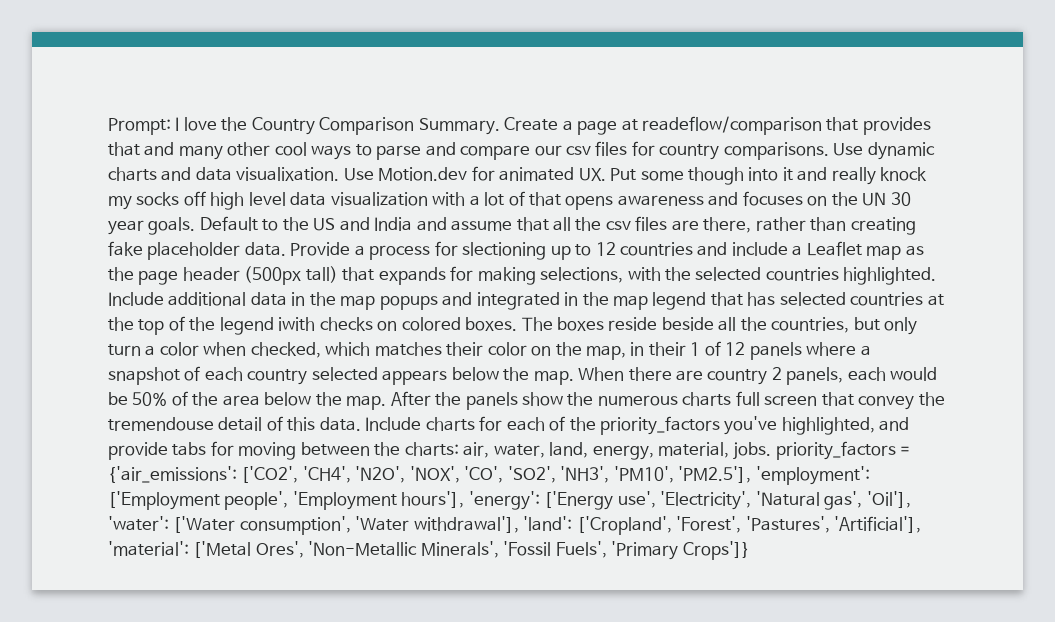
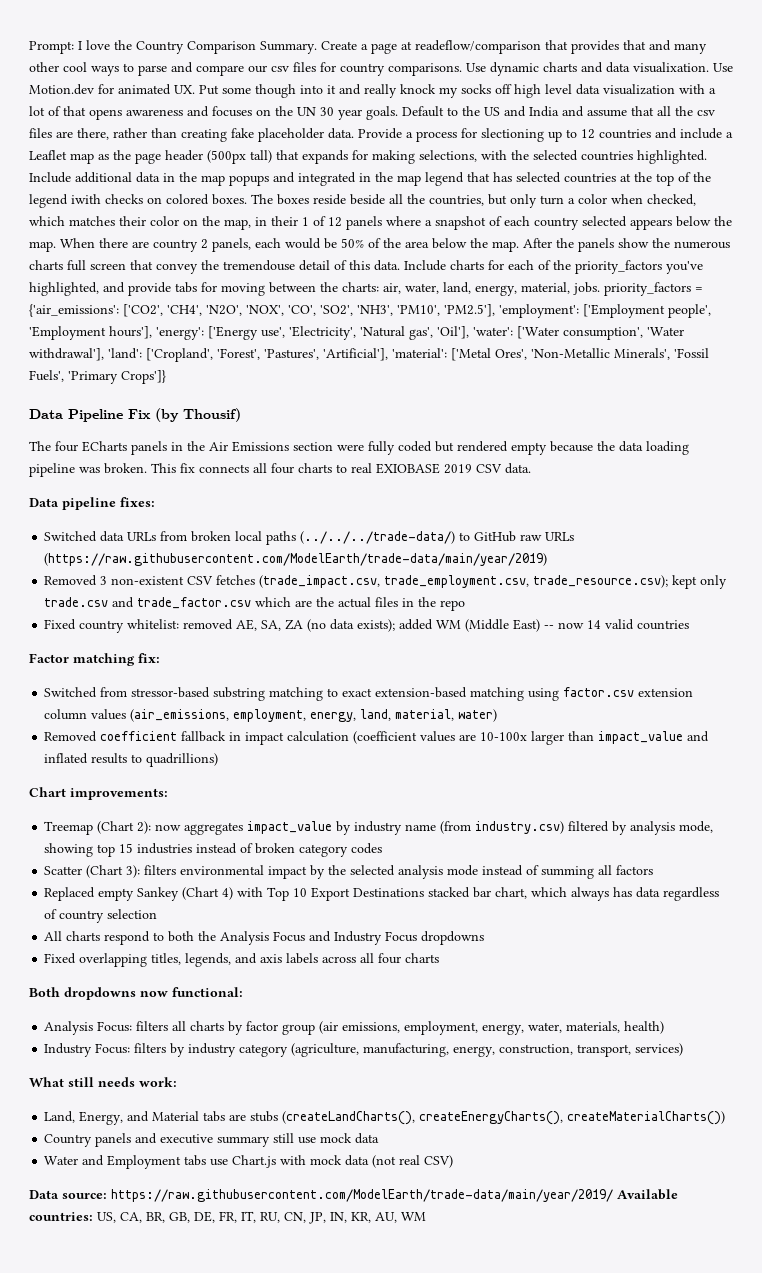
(750, 550) none -> [29,408,241,422] [29,441,689,455] [29,463,531,477] [29,497,155,510] [44,531,575,545] [44,553,548,566] [44,575,728,589] [44,597,466,611] [44,619,690,633] [29,653,160,666] [44,687,694,701] [44,709,498,722] [44,731,710,745] [44,753,219,767] [29,787,168,800] [44,821,714,835] [44,843,383,857] [44,865,654,879] [44,887,720,901] [44,909,158,923] [44,931,485,945] [44,953,440,967] [29,987,243,1000] [44,1021,665,1035] [44,1043,684,1057] [29,1077,177,1087] [44,1111,726,1125] [44,1133,380,1147] [44,1155,454,1169] [29,1189,678,1202] [29,1211,426,1224] // Data Pipeline Fix (by Thousif) // The four ECharts panels in the Air Emissions section were fully coded but rendered empty because the data loading pipeline was broken. This fix connects all four charts to real EXIOBASE 2019 CSV data. // Data pipeline fixes: // Switched data URLs from broken local paths (../../../trade-data/) to GitHub raw URLs (https://raw.githubusercontent.com/ModelEarth/trade-data/main/year/2019) // Removed 3 non-existent CSV fetches (trade_impact.csv, trade_employment.csv, trade_resource.csv); kept only trade.csv and trade_factor.csv which are the actual files in the repo // Fixed country whitelist: removed AE, SA, ZA (no data exists); added WM (Middle East) -- now 14 valid countries // Factor matching fix: // Switched from stressor-based substring matching to exact extension-based matching using factor.csv extension column values (air_emissions, employment, energy, land, material, water) // Removed coefficient fallback in impact calculation (coefficient values are 10-100x larger than impact_value and inflated results to quadrillions) // Chart improvements: // Treemap (Chart 2): now aggregates impact_value by industry name (from industry.csv) filtered by analysis mode, showing top 15 industries instead of broken category codes // Scatter (Chart 3): filters environmental impact by the selected analysis mode instead of summing all factors // Replaced empty Sankey (Chart 4) with Top 10 Export Destinations stacked bar chart, which always has data regardless of country selection // All charts respond to both the Analysis Focus and Industry Focus dropdowns // Fixed overlapping titles, legends, and axis labels across all four charts // Both dropdowns now functional: // Analysis Focus: filters all charts by factor group (air emissions, employment, energy, water, materials, health) // Industry Focus: filters by industry category (agriculture, manufacturing, energy, construction, transport, services) // What still needs work: // Land, Energy, and Material tabs are stubs (createLandCharts(), createEnergyCharts(), createMaterialCharts()) // Country panels and executive summary still use mock data // Water and Employment tabs use Chart.js with mock data (not real CSV) // Data source: https://raw.githubusercontent.com/ModelEarth/trade-data/main/year/2019/ Available countries: US, CA, BR, GB, DE, FR, IT, RU, CN, JP, IN, KR, AU, WM

